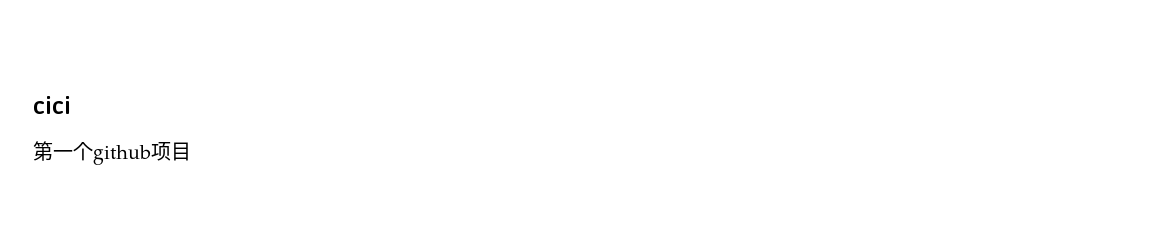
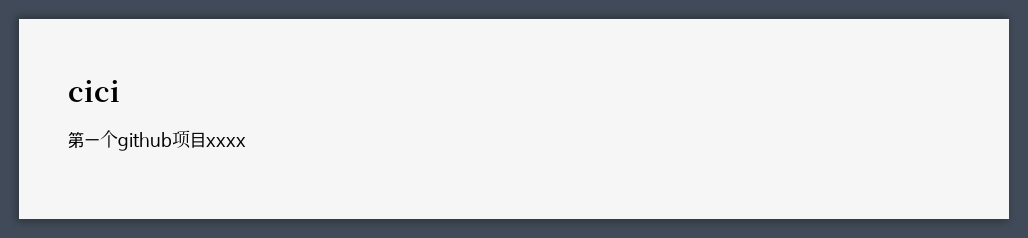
(191, 151) none -> [206,137,246,147] xxxx

